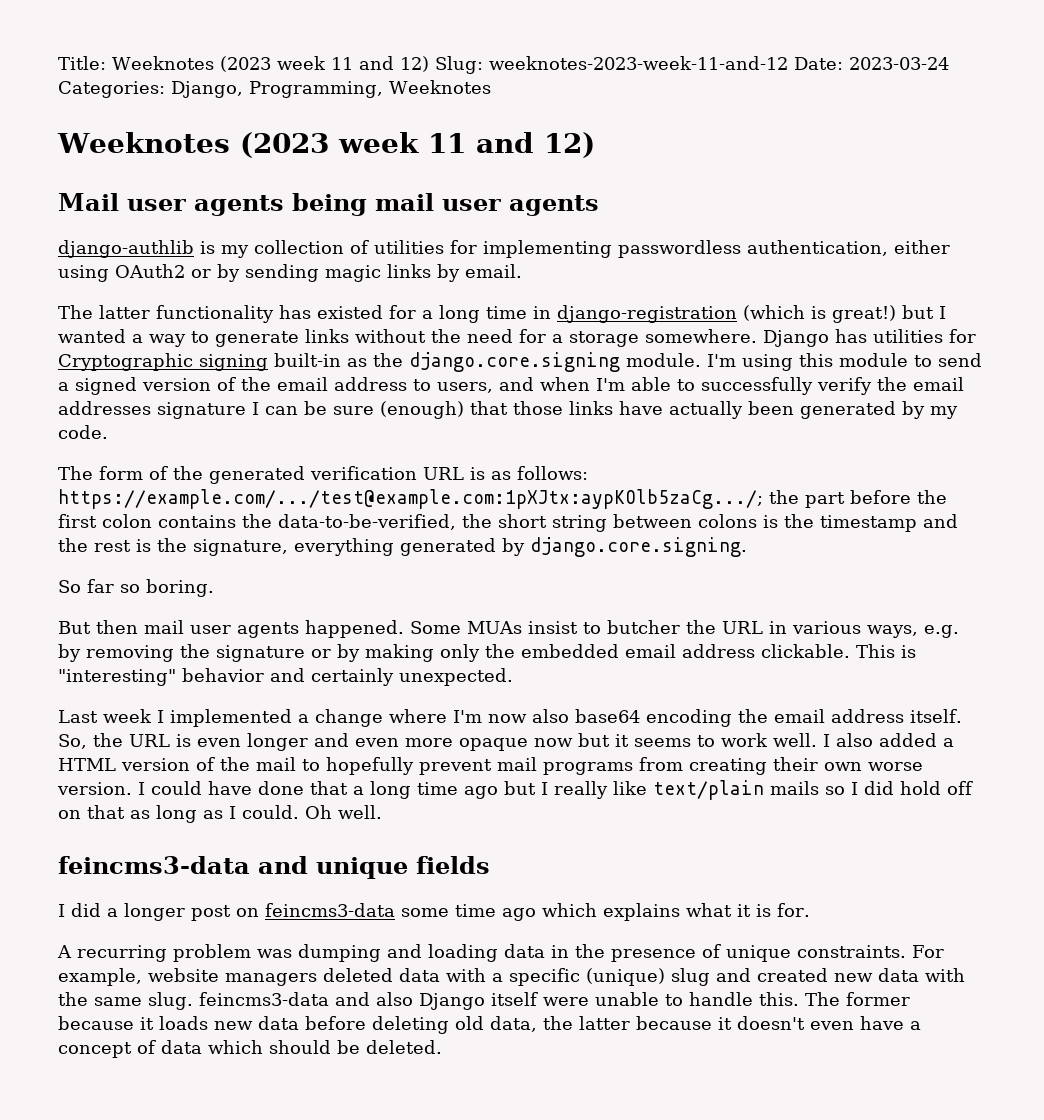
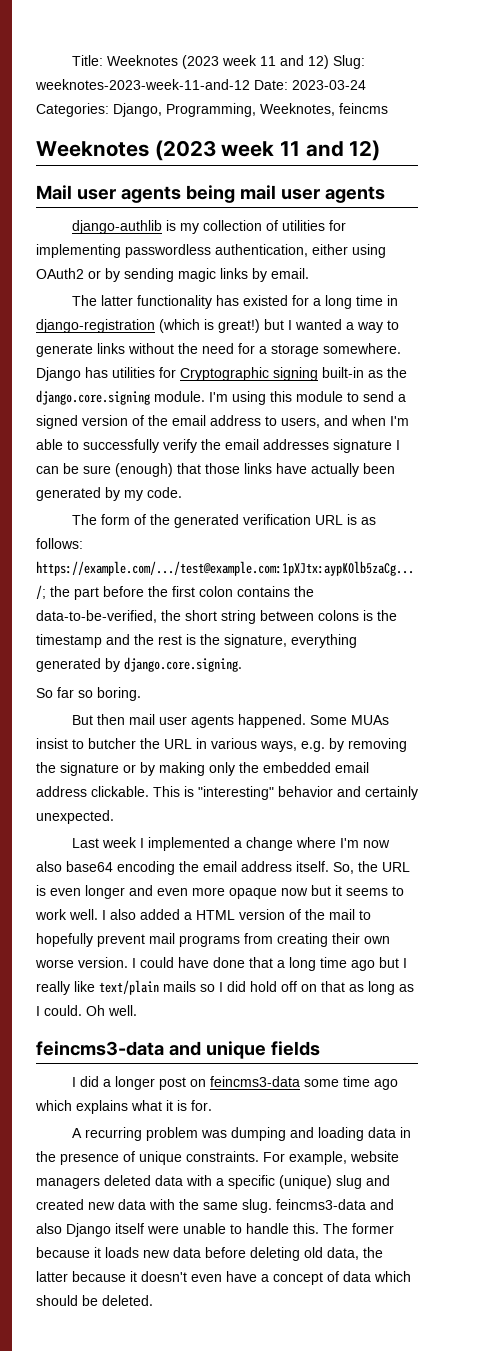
[389,80,491,94] Weeknotes -> [260,103,388,116] Weeknotes, feincms

